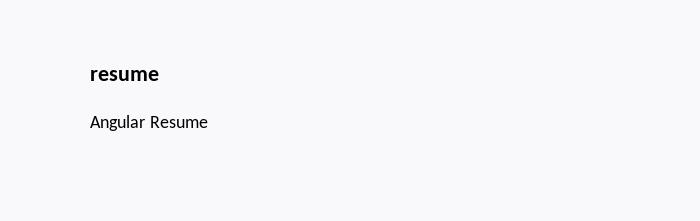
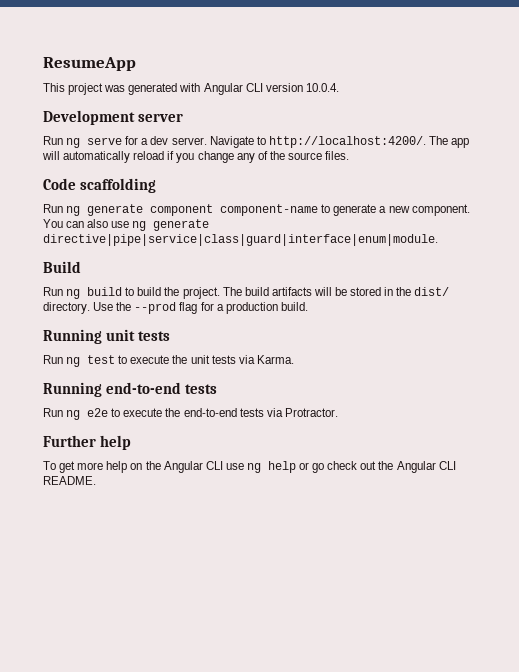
[90,70,159,81] [90,115,208,131] resume // Angular Resume -> [43,57,136,71] [43,83,339,95] [43,110,183,125] [43,136,470,148] [42,151,350,163] [43,178,156,193] [43,204,470,216] [43,219,210,231] [43,234,438,246] [43,261,81,273] [43,287,450,299] [43,302,308,314] [43,329,170,344] [43,355,294,367] [43,382,217,397] [43,408,338,420] [43,435,131,450] [43,461,456,473] [43,476,96,485] ResumeApp // This project was generated with Angular CLI version 10.0.4. // Development server // Run ng serve for a dev server. Navigate to http://localhost:4200/. The app will automatically reload if you change any of the source files. // Code scaffolding // Run ng generate component component-name to generate a new component. You can also use ng generate directive|pipe|service|class|guard|interface|enum|module. // Build // Run ng build to build the project. The build artifacts will be stored in the dist/ directory. Use the --prod flag for a production build. // Running unit tests // Run ng test to execute the unit tests via Karma. // Running end-to-end tests // Run ng e2e to execute the end-to-end tests via Protractor. // Further help // To get more help on the Angular CLI use ng help or go check out the Angular CLI README.

